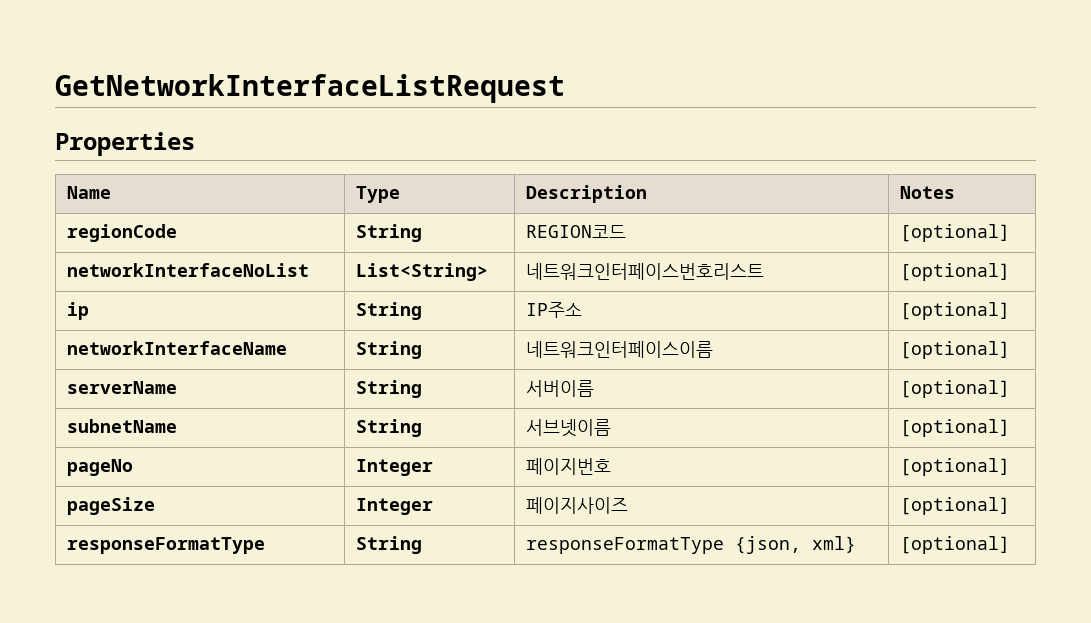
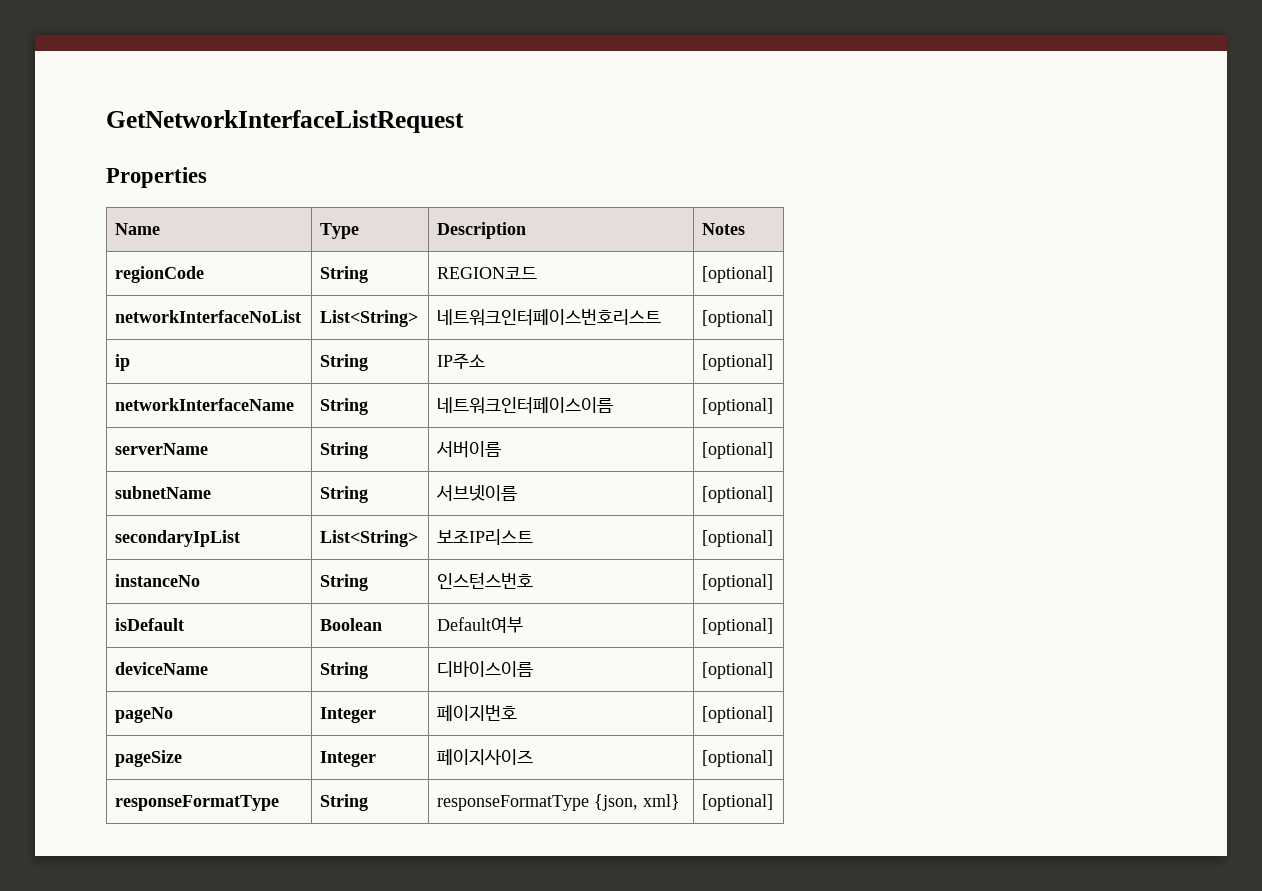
(1010, 428) none -> [115,530,241,547] [320,530,419,547] [437,529,534,545] [702,530,774,547] [115,574,201,587] [320,574,369,591] [437,572,534,589] [702,574,774,591] [115,618,185,631] [320,618,383,631] [437,617,524,633] [702,618,774,635] [115,662,209,675] [320,662,369,679] [437,660,534,677] [702,662,774,679] // secondaryIpList | List<String> | 보조IP리스트 | [optional] // instanceNo | String | 인스턴스번호 | [optional] // isDefault | Boolean | Default여부 | [optional] // deviceName | String | 디바이스이름 | [optional]

